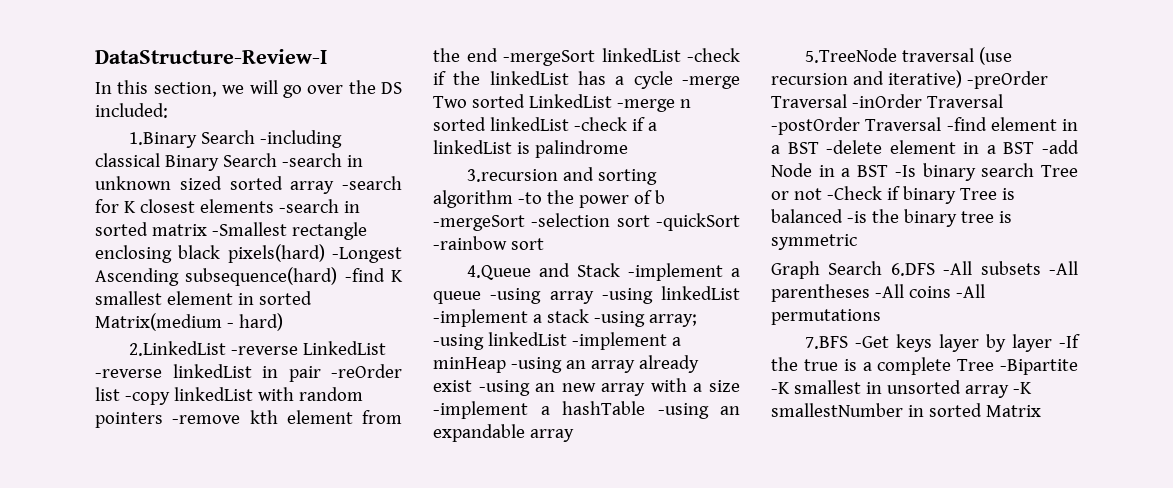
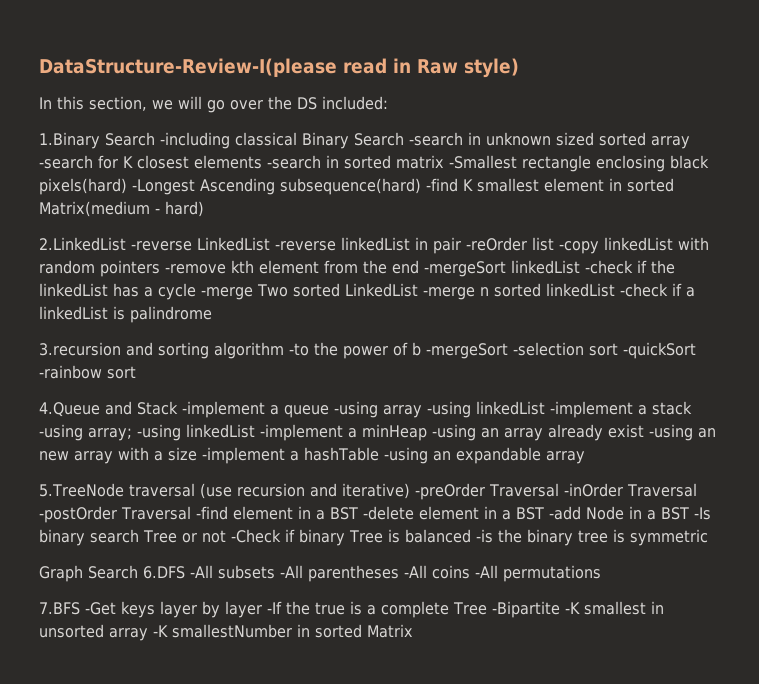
[95,49,327,64] DataStructure-Review-I -> [39,58,519,78] DataStructure-Review-I(please read in Raw style)

